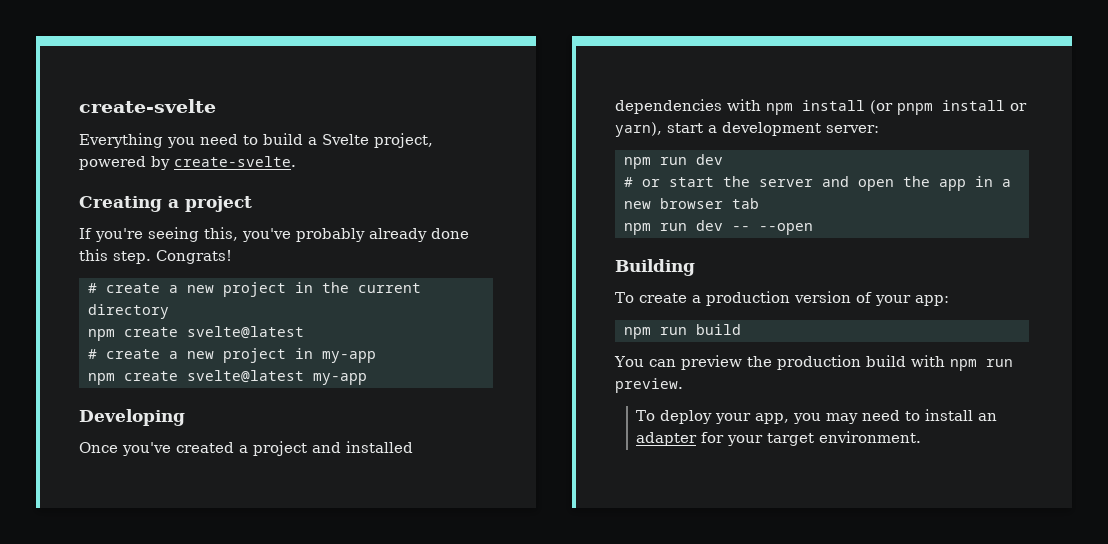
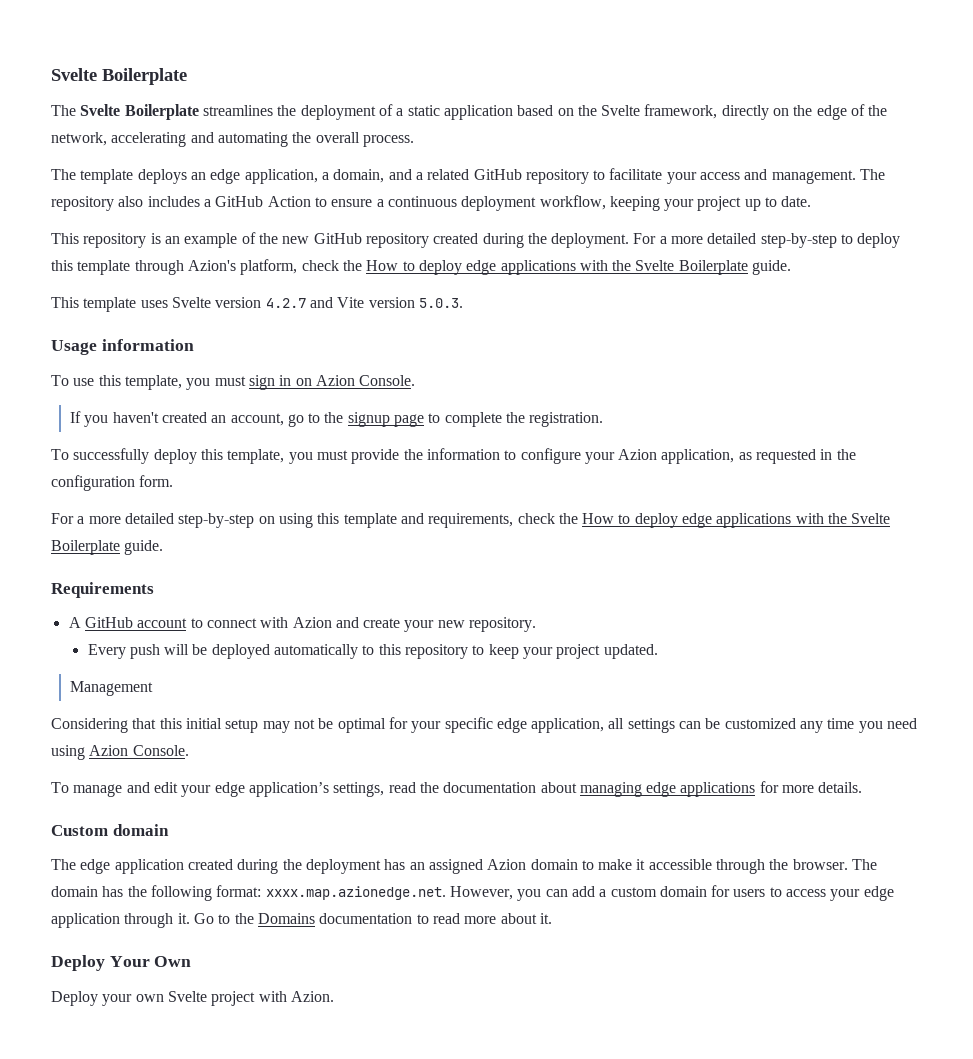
[79,99,216,113] [79,133,433,148] [79,156,296,170] [79,196,252,212] [79,227,469,242] [79,249,232,264] [87,282,421,297] [87,304,169,319] [87,326,304,341] [87,348,376,363] [87,370,367,385] [79,409,185,426] [79,441,413,456] [615,99,1027,115] [615,122,879,137] [623,154,723,169] [623,176,1011,191] [623,198,759,209] [623,220,813,235] [615,259,695,276] [615,291,949,306] [623,324,741,339] [614,355,1013,371] [615,378,683,393] [635,409,997,424] [635,431,921,446] create-svelte // Everything you need to build a Svelte project, powered by create-svelte. // Creating a project // If you're seeing this, you've probably already done this step. Congrats! // # create a new project in the current directory // npm create svelte@latest // # create a new project in my-app // npm create svelte@latest my-app // Developing // Once you've created a project and installed dependencies with npm install (or pnpm install or yarn), start a development server: // npm run dev // # or start the server and open the app in a new browser tab // npm run dev -- --open // Building // To create a production version of your app: // npm run build // You can preview the production build with npm run preview. // To deploy your app, you may need to install an adapter for your target environment. -> [51,68,187,85] [51,104,888,120] [51,132,414,147] [51,168,886,184] [51,195,812,211] [51,232,901,248] [51,259,792,275] [51,297,463,312] [51,339,194,355] [51,375,416,390] [69,411,604,427] [51,448,856,464] [51,475,174,491] [51,513,891,528] [51,540,164,555] [51,582,154,598] [68,617,537,632] [87,644,658,659] [69,681,153,696] [51,717,918,733] [51,745,189,760] [51,781,863,797] [51,824,169,836] [51,859,878,874] [51,885,894,901] [51,913,552,928] [51,955,192,971] [51,991,334,1006] Svelte Boilerplate // The Svelte Boilerplate streamlines the deployment of a static application based on the Svelte framework, directly on the edge of the network, accelerating and automating the overall process. // The template deploys an edge application, a domain, and a related GitHub repository to facilitate your access and management. The repository also includes a GitHub Action to ensure a continuous deployment workflow, keeping your project up to date. // This repository is an example of the new GitHub repository created during the deployment. For a more detailed step-by-step to deploy this template through Azion's platform, check the How to deploy edge applications with the Svelte Boilerplate guide. // This template uses Svelte version 4.2.7 and Vite version 5.0.3. // Usage information // To use this template, you must sign in on Azion Console. // If you haven't created an account, go to the signup page to complete the registration. // To successfully deploy this template, you must provide the information to configure your Azion application, as requested in the configuration form. // For a more detailed step-by-step on using this template and requirements, check the How to deploy edge applications with the Svelte Boilerplate guide. // Requirements // A GitHub account to connect with Azion and create your new repository. // Every push will be deployed automatically to this repository to keep your project updated. // Management // Considering that this initial setup may not be optimal for your specific edge application, all settings can be customized any time you need using Azion Console. // To manage and edit your edge application’s settings, read the documentation about managing edge applications for more details. // Custom domain // The edge application created during the deployment has an assigned Azion domain to make it accessible through the browser. The domain has the following format: xxxx.map.azionedge.net. However, you can add a custom domain for users to access your edge application through it. Go to the Domains documentation to read more about it. // Deploy Your Own // Deploy your own Svelte project with Azion.

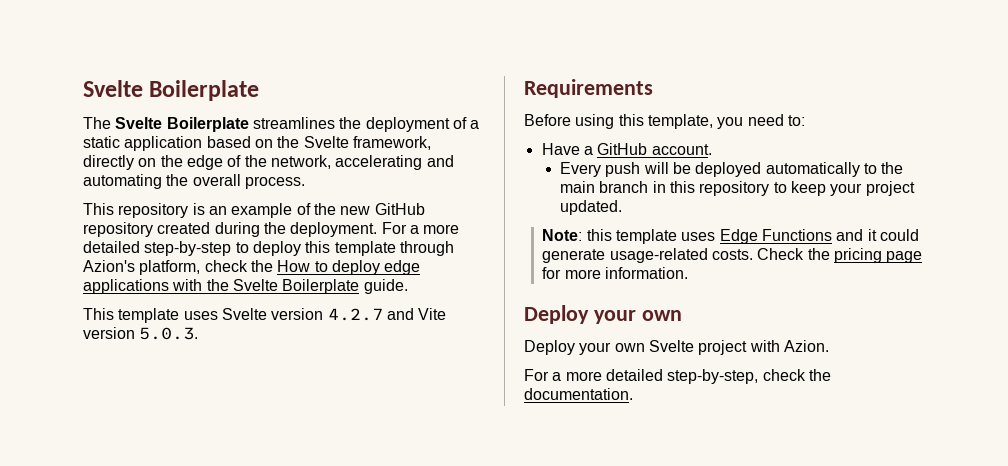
[51,168,886,184] [51,195,812,211] // The template deploys an edge application, a domain, and a related GitHub repository to facilitate your access and management. The repository also includes a GitHub Action to ensure a continuous deployment workflow, keeping your project up to date. -> (305, 182) none
[51,339,194,355] [51,375,416,390] [69,411,604,427] [51,448,856,464] [51,475,174,491] [51,513,891,528] [51,540,164,555] [51,582,154,598] [68,617,537,632] Usage information // To use this template, you must sign in on Azion Console. // If you haven't created an account, go to the signup page to complete the registration. // To successfully deploy this template, you must provide the information to configure your Azion application, as requested in the configuration form. // For a more detailed step-by-step on using this template and requirements, check the How to deploy edge applications with the Svelte Boilerplate guide. // Requirements // A GitHub account to connect with Azion and create your new repository. -> [524,79,653,98] [524,114,805,129] [541,143,712,155] Requirements // Before using this template, you need to: // Have a GitHub account.
(375, 650) none -> [881,162,904,174] [559,181,666,193] the main branch in
[69,681,153,696] [51,717,918,733] [51,745,189,760] [51,781,863,797] [51,824,169,836] [51,859,878,874] [51,885,894,901] [51,913,552,928] [51,955,192,971] Management // Considering that this initial setup may not be optimal for your specific edge application, all settings can be customized any time you need using Azion Console. // To manage and edit your edge application’s settings, read the documentation about managing edge applications for more details. // Custom domain // The edge application created during the deployment has an assigned Azion domain to make it accessible through the browser. The domain has the following format: xxxx.map.azionedge.net. However, you can add a custom domain for users to access your edge application through it. Go to the Domains documentation to read more about it. // Deploy Your Own -> [542,229,919,244] [542,248,923,263] [542,267,688,279] [524,305,682,324] Note: this template uses Edge Functions and it could generate usage-related costs. Check the pricing page for more information. // Deploy your own
(334, 996) none -> [524,369,831,384] [524,388,633,400] // For a more detailed step-by-step, check the documentation.

